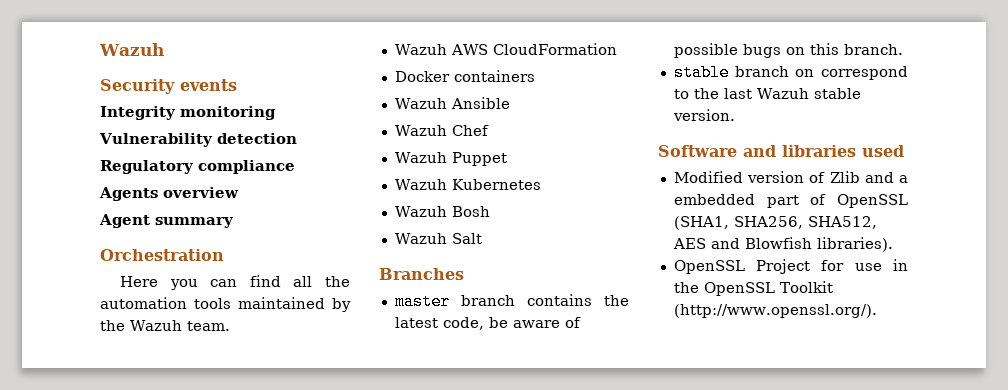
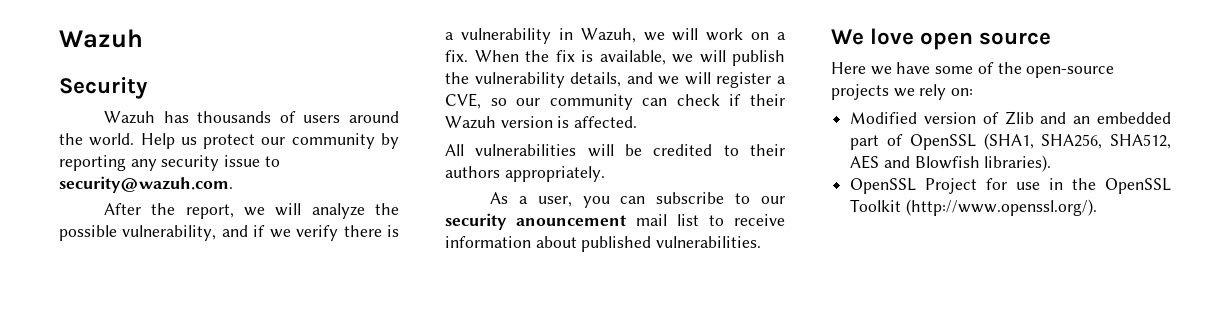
[180,79,237,91] [100,106,276,120] [99,133,297,147] [100,160,295,174] [99,187,239,201] [99,214,234,228] [100,249,224,261] [120,275,350,290] [100,297,351,312] [100,320,230,331] [394,43,617,55] [394,70,535,82] [394,97,510,109] [394,125,489,136] [394,152,507,166] [394,179,541,190] [394,206,490,217] [394,233,482,244] [379,268,464,280] [394,293,629,310] [394,317,581,330] [673,43,903,58] [673,64,908,81] [673,88,861,99] [672,109,735,121] [658,145,904,157] events // Integrity monitoring // Vulnerability detection // Regulatory compliance // Agents overview // Agent summary // Orchestration // Here you can find all the automation tools maintained by the Wazuh team. // Wazuh AWS CloudFormation // Docker containers // Wazuh Ansible // Wazuh Chef // Wazuh Puppet // Wazuh Kubernetes // Wazuh Bosh // Wazuh Salt // Branches // master branch contains the latest code, be aware of possible bugs on this branch. // stable branch on correspond to the last Wazuh stable version. // Software and libraries used -> [103,111,399,124] [59,133,399,149] [59,155,280,171] [59,176,233,193] [103,203,399,219] [59,225,400,241] [445,28,786,44] [445,50,785,66] [445,72,786,88] [445,93,785,110] [445,116,638,129] [445,144,785,157] [445,166,605,182] [489,192,785,208] [445,213,785,230] [445,236,762,252] [831,28,1052,50] [831,62,1115,78] [831,84,974,100] // Wazuh has thousands of users around the world. Help us protect our community by reporting any security issue to security@wazuh.com. // After the report, we will analyze the possible vulnerability, and if we verify there is a vulnerability in Wazuh, we will work on a fix. When the fix is available, we will publish the vulnerability details, and we will register a CVE, so our community can check if their Wazuh version is affected. // All vulnerabilities will be credited to their authors appropriately. // As a user, you can subscribe to our security anouncement mail list to receive information about published vulnerabilities. // We love open source // Here we have some of the open-source projects we rely on:
[899,175,908,183] a -> [1073,116,1091,124] an

